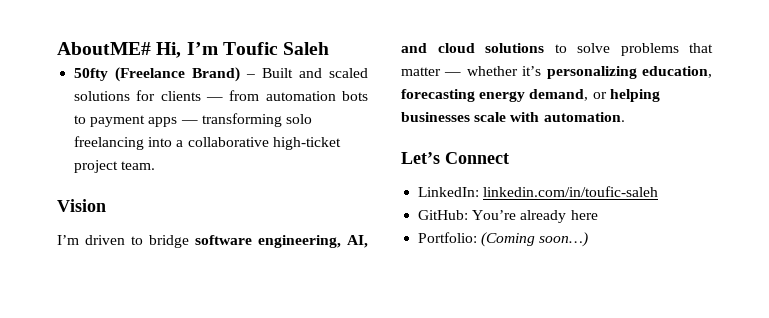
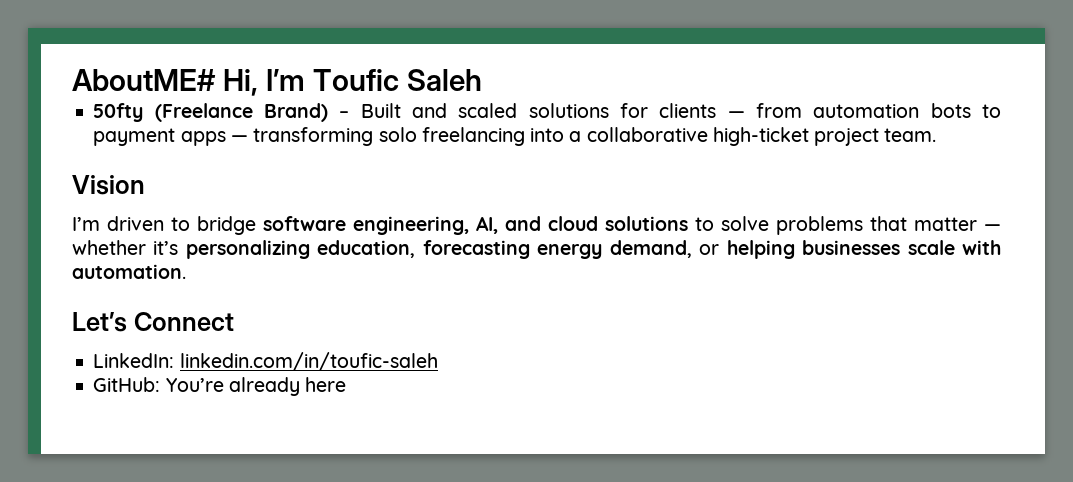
[418,232,589,247] // Portfolio: (Coming soon…) -> (347, 384) none

